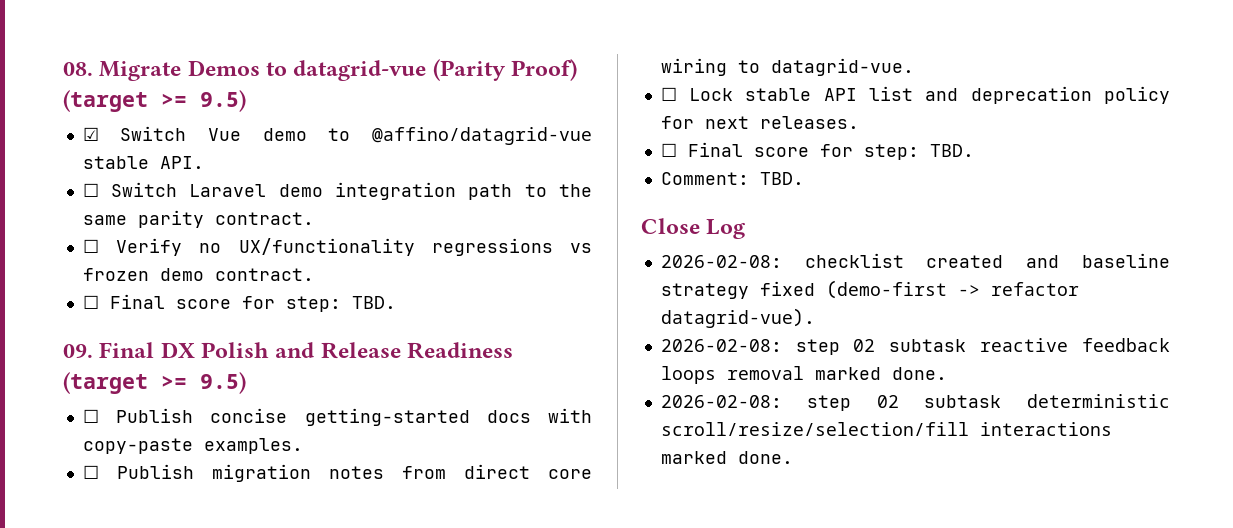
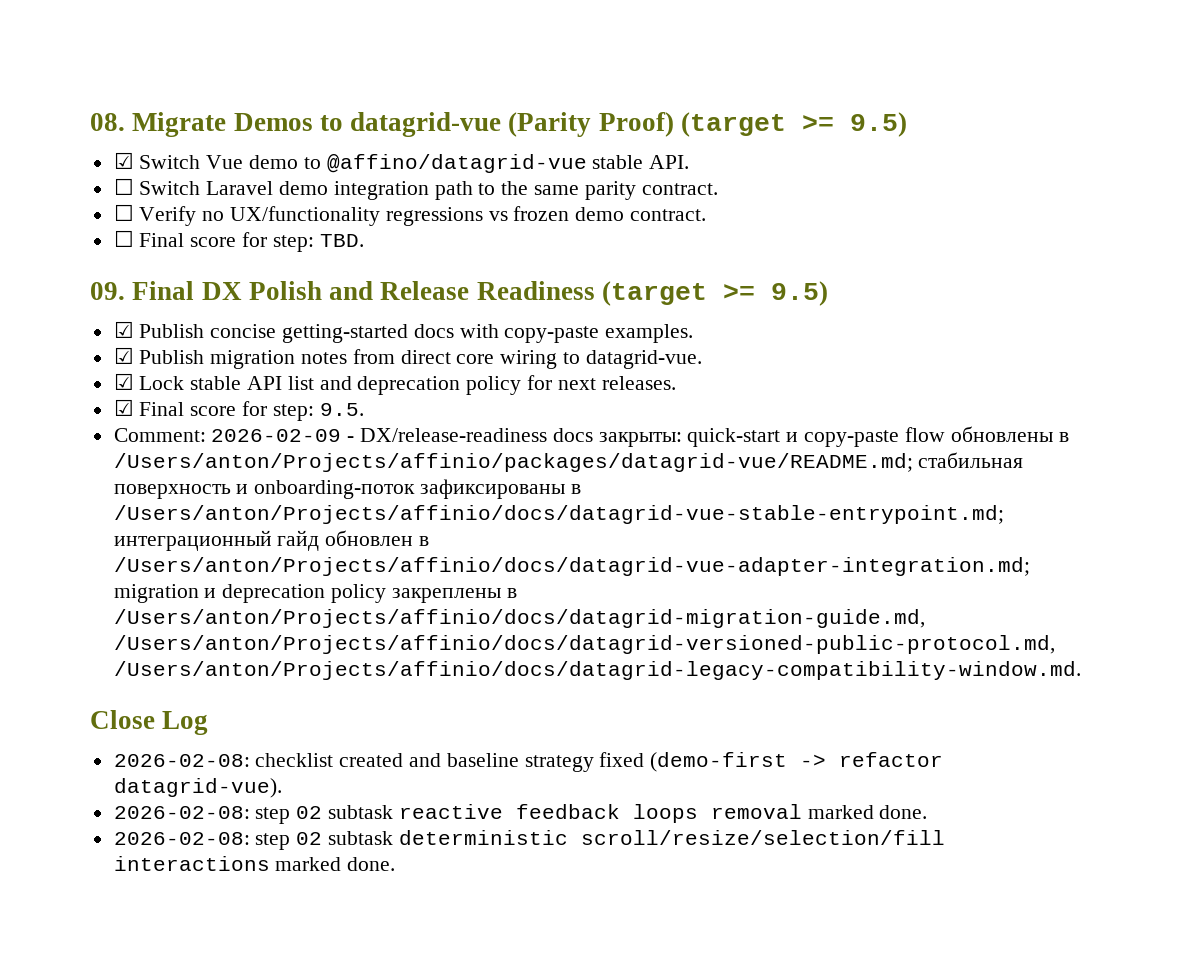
[82,409,99,423] ☐ -> [113,321,134,338] ☑
[82,465,99,479] ☐ -> [113,347,134,364] ☑
[660,87,677,101] ☐ -> [113,373,134,390] ☑
[660,142,974,160] ☐ Final score for step: TBD. -> [113,399,364,421] ☑ Final score for step: 9.5.
[759,172,804,185] TBD. -> [211,426,1069,447] [113,452,1024,472] [113,479,581,499] [113,505,1004,524] [113,530,430,551] [113,557,1030,576] [113,584,517,603] [113,609,925,628] [113,635,1055,654] [113,661,1081,680] 2026-02-09 - DX/release-readiness docs закрыты: quick-start и copy-paste flow обновлены в /Users/anton/Projects/affinio/packages/datagrid-vue/README.md; стабильная поверхность и onboarding-поток зафиксированы в /Users/anton/Projects/affinio/docs/datagrid-vue-stable-entrypoint.md; интеграционный гайд обновлен в /Users/anton/Projects/affinio/docs/datagrid-vue-adapter-integration.md; migration и deprecation policy закреплены в /Users/anton/Projects/affinio/docs/datagrid-migration-guide.md, /Users/anton/Projects/affinio/docs/datagrid-versioned-public-protocol.md, /Users/anton/Projects/affinio/docs/datagrid-legacy-compatibility-window.md.

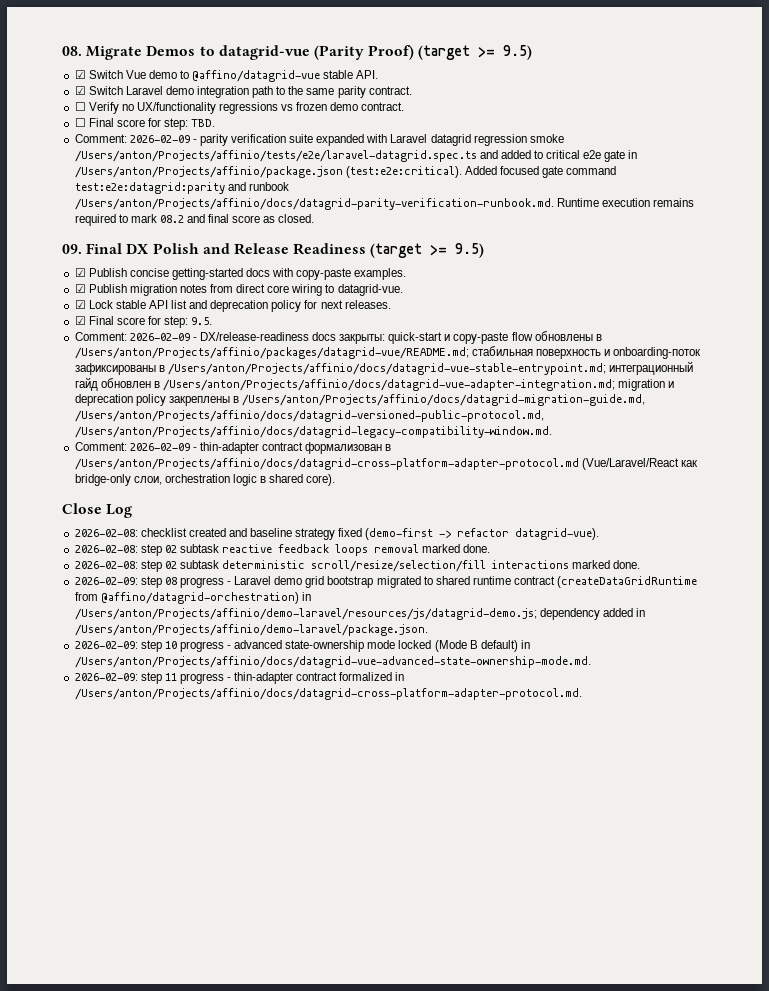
[113,178,134,195] ☐ -> [74,86,86,95] ☑
(364, 240) none -> [74,134,564,146] [74,150,638,162] [74,166,617,178] [74,182,289,194] [74,198,694,210] [74,214,315,226] // Comment: 2026-02-09 - parity verification suite expanded with Laravel datagrid regression smoke /Users/anton/Projects/affinio/tests/e2e/laravel-datagrid.spec.ts and added to critical e2e gate in /Users/anton/Projects/affinio/package.json (test:e2e:critical). Added focused gate command test:e2e:datagrid:parity and runbook /Users/anton/Projects/affinio/docs/datagrid-parity-verification-runbook.md. Runtime execution remains required to mark 08.2 and final score as closed.
(1081, 670) none -> [74,442,392,454] [74,458,698,470] [74,474,336,486] // Comment: 2026-02-09 - thin-adapter contract формализован в /Users/anton/Projects/affinio/docs/datagrid-cross-platform-adapter-protocol.md (Vue/Laravel/React как bridge-only слои, orchestration logic в shared core).
(396, 864) none -> [74,576,698,588] [74,592,311,604] [74,608,645,620] [74,624,428,636] [74,640,530,652] [74,656,591,668] [74,672,405,684] [74,688,582,700] // 2026-02-09: step 08 progress - Laravel demo grid bootstrap migrated to shared runtime contract (createDataGridRuntime from @affino/datagrid-orchestration) in /Users/anton/Projects/affinio/demo-laravel/resources/js/datagrid-demo.js; dependency added in /Users/anton/Projects/affinio/demo-laravel/package.json. // 2026-02-09: step 10 progress - advanced state-ownership mode locked (Mode B default) in /Users/anton/Projects/affinio/docs/datagrid-vue-advanced-state-ownership-mode.md. // 2026-02-09: step 11 progress - thin-adapter contract formalized in /Users/anton/Projects/affinio/docs/datagrid-cross-platform-adapter-protocol.md.

